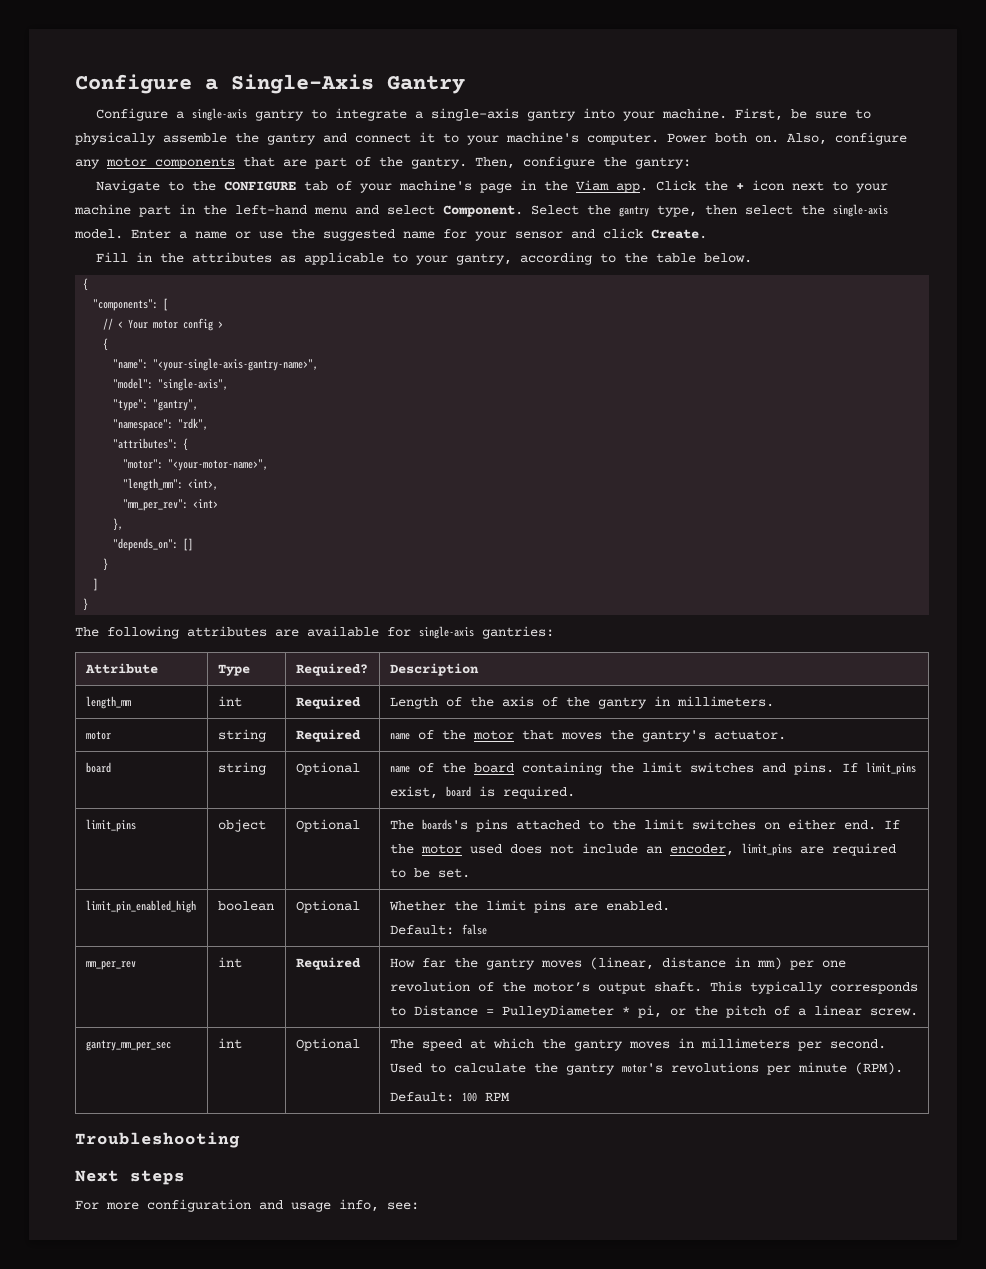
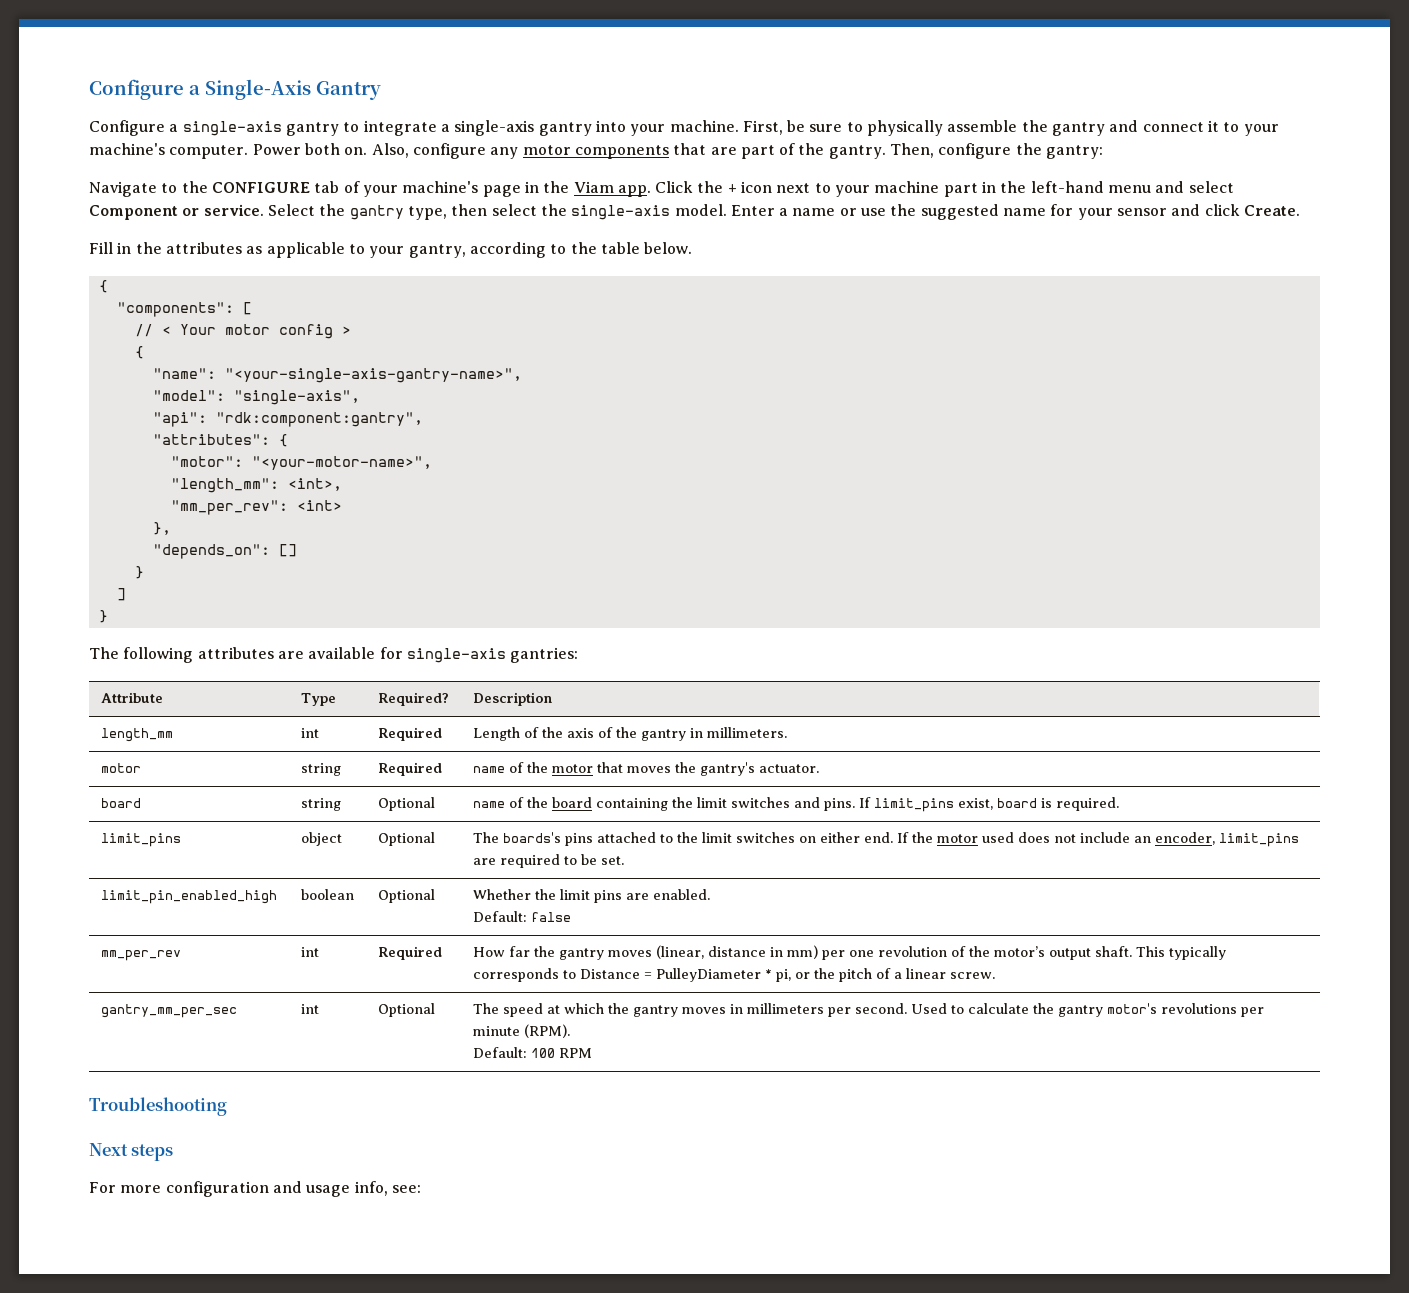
[443,205,523,217] Component. -> [89,204,264,220] Component or service.
[113,399,199,411] [113,418,209,431] "type": "gantry", // "namespace": "rdk", -> [152,412,423,427] "api": "rdk:component:gantry",

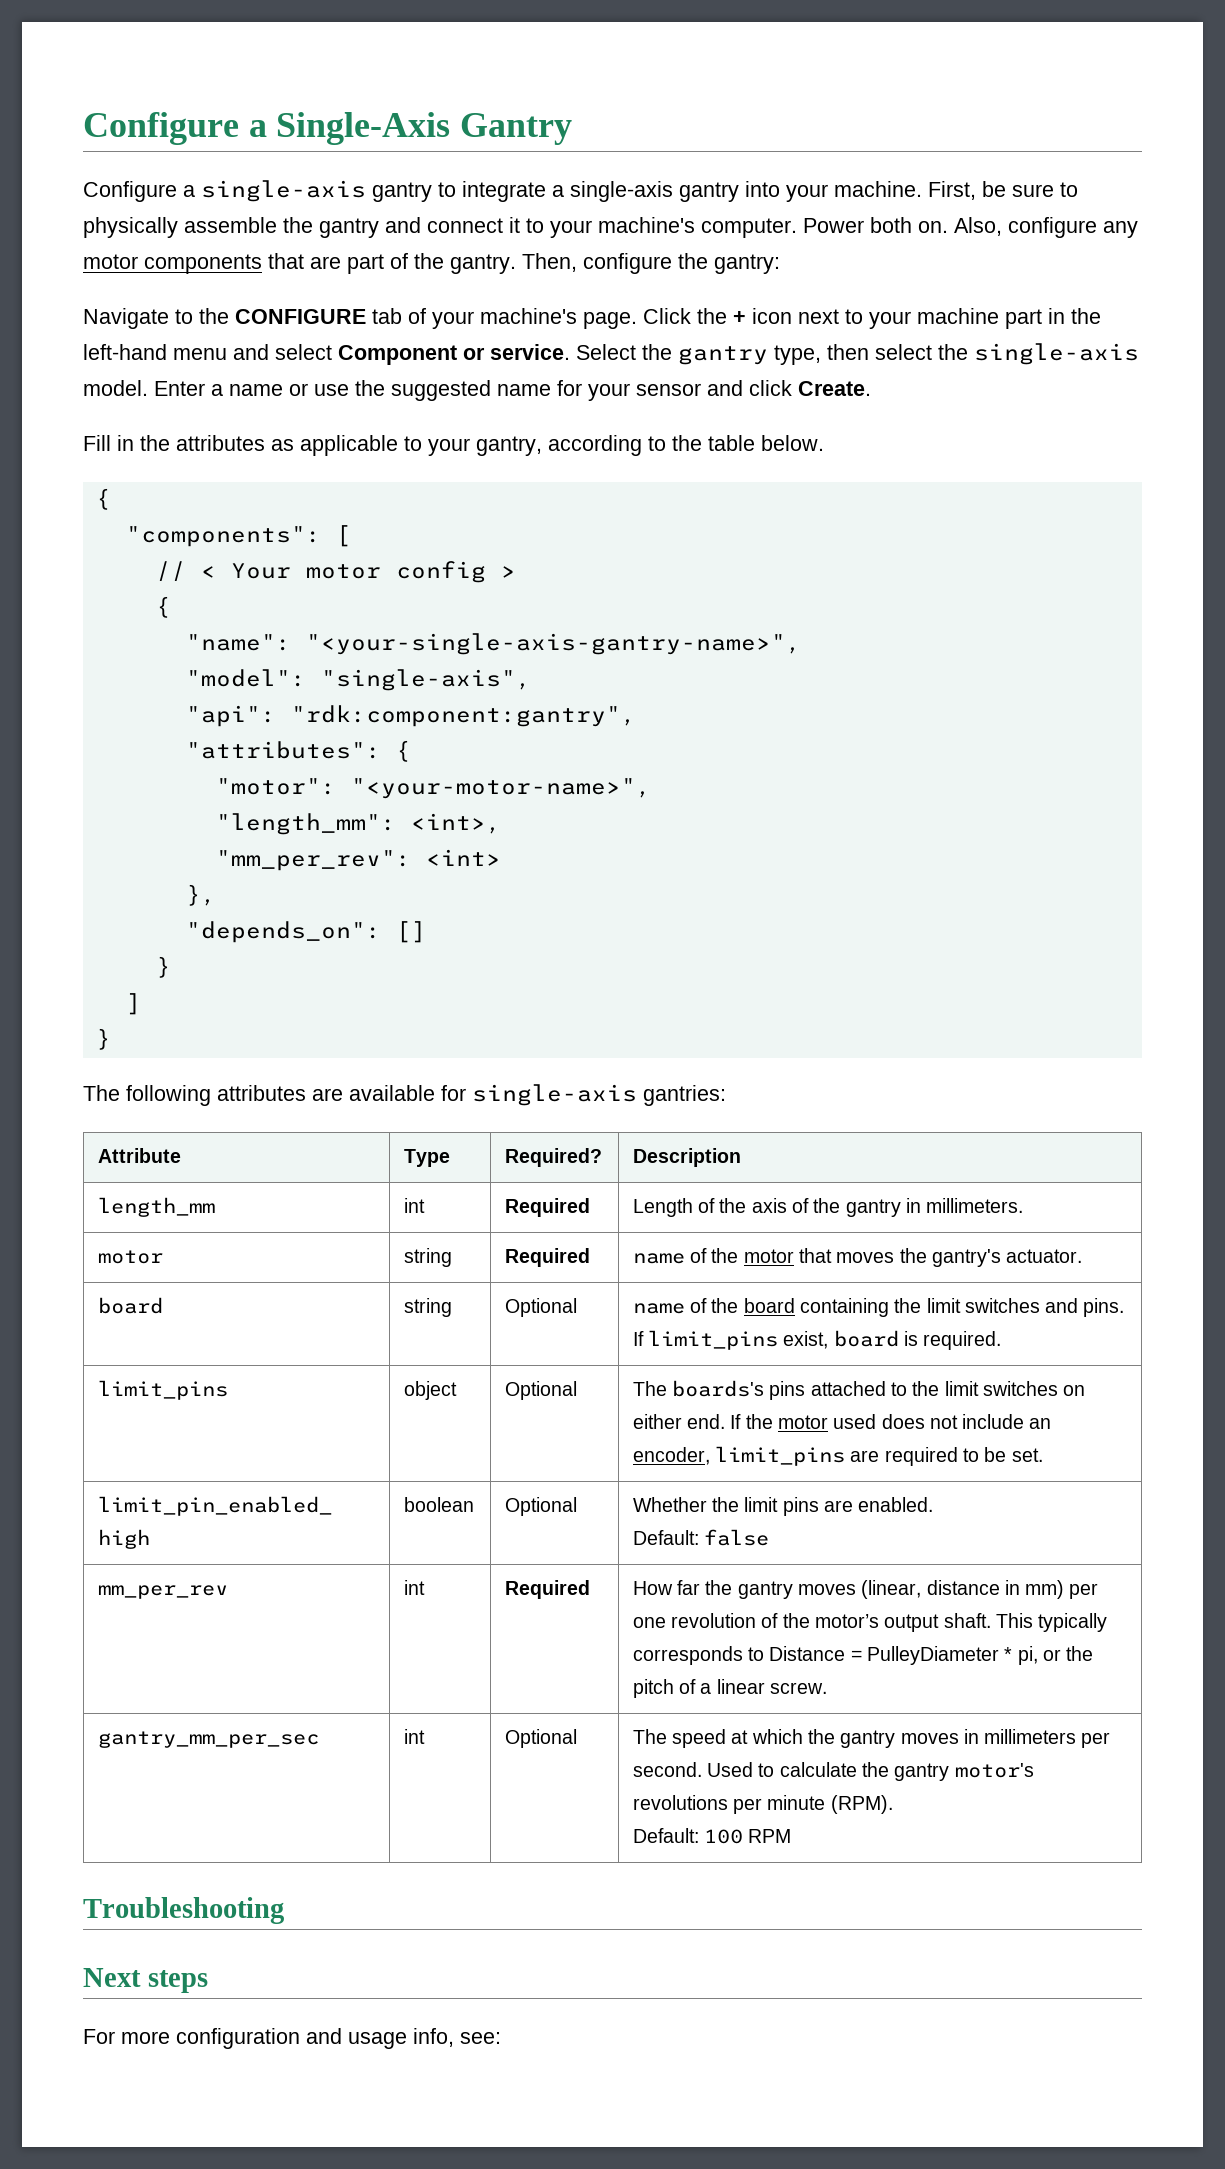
[482,181,651,197] page in the Viam app. -> [583,312,637,329] page.

